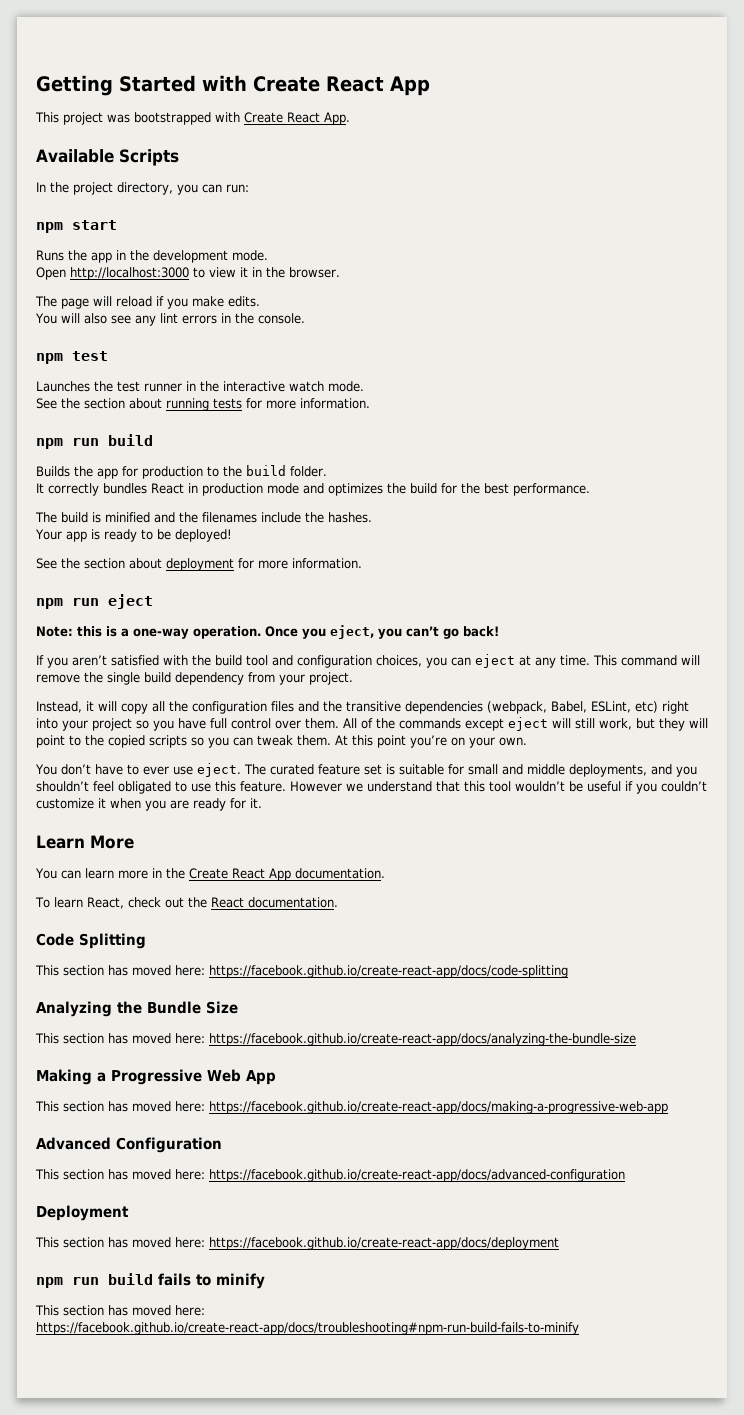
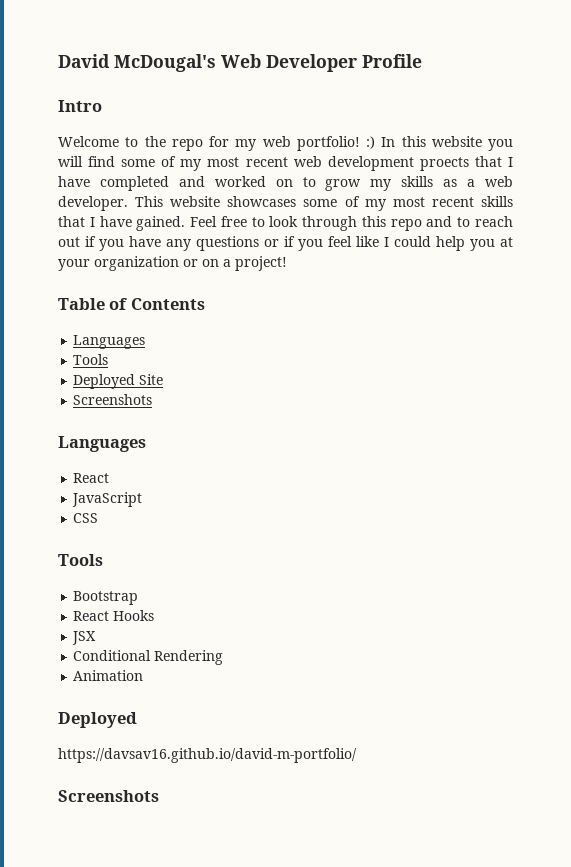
[36,75,430,96] [35,112,350,125] [36,149,179,166] [36,182,249,195] [36,220,117,233] [36,250,268,263] [36,267,340,280] [35,296,260,309] [35,313,305,326] [36,351,108,364] [36,381,364,392] [36,398,370,411] [36,434,153,449] [36,465,327,479] [36,483,590,496] [35,512,372,523] [35,529,232,542] [36,558,362,571] [36,594,153,609] [36,625,499,639] [36,654,700,668] [36,672,353,685] [36,701,689,714] [36,717,708,731] [36,735,527,748] [35,763,697,777] [36,781,707,794] [36,798,262,811] [36,835,134,849] [35,868,385,881] [35,897,338,909] [36,933,146,949] [35,965,568,978] [36,1001,238,1017] [35,1033,636,1046] [36,1069,276,1085] [35,1101,668,1114] [36,1137,222,1153] [35,1169,625,1182] [36,1205,129,1221] [35,1237,559,1250] [36,1273,265,1289] [35,1305,205,1316] [36,1322,579,1335] Getting Started with Create React App // This project was bootstrapped with Create React App. // Available Scripts // In the project directory, you can run: // npm start // Runs the app in the development mode. // Open http://localhost:3000 to view it in the browser. // The page will reload if you make edits. // You will also see any lint errors in the console. // npm test // Launches the test runner in the interactive watch mode. // See the section about running tests for more information. // npm run build // Builds the app for production to the build folder. // It correctly bundles React in production mode and optimizes the build for the best performance. // The build is minified and the filenames include the hashes. // Your app is ready to be deployed! // See the section about deployment for more information. // npm run eject // Note: this is a one-way operation. Once you eject, you can’t go back! // If you aren’t satisfied with the build tool and configuration choices, you can eject at any time. This command will remove the single build dependency from your project. // Instead, it will copy all the configuration files and the transitive dependencies (webpack, Babel, ESLint, etc) right into your project so you have full control over them. All of the commands except eject will still work, but they will point to the copied scripts so you can tweak them. At this point you’re on your own. // You don’t have to ever use eject. The curated feature set is suitable for small and middle deployments, and you shouldn’t feel obligated to use this feature. However we understand that this tool wouldn’t be useful if you couldn’t customize it when you are ready for it. // Learn More // You can learn more in the Create React App documentation. // To learn React, check out the React documentation. // Code Splitting // This section has moved here: https://facebook.github.io/create-react-app/docs/code-splitting // Analyzing the Bundle Size // This section has moved here: https://facebook.github.io/create-react-app/docs/analyzing-the-bundle-size // Making a Progressive Web App // This section has moved here: https://facebook.github.io/create-react-app/docs/making-a-progressive-web-app // Advanced Configuration // This section has moved here: https://facebook.github.io/create-react-app/docs/advanced-configuration // Deployment // This section has moved here: https://facebook.github.io/create-react-app/docs/deployment // npm run build fails to minify // This section has moved here: https://facebook.github.io/create-react-app/docs/troubleshooting#npm-run-build-fails-to-minify -> [58,54,422,72] [58,100,102,112] [58,136,513,151] [58,156,513,171] [58,176,514,191] [58,196,513,211] [58,216,513,231] [58,236,513,251] [58,256,287,271] [58,298,205,310] [73,335,146,349] [73,354,109,365] [73,374,164,389] [73,394,153,405] [58,436,146,452] [73,473,110,483] [72,492,143,507] [73,513,99,523] [58,554,103,566] [73,591,139,605] [73,610,155,621] [72,631,97,645] [73,650,224,665] [73,670,144,681] [58,712,137,728] [58,748,357,763] [58,790,159,802] David McDougal's Web Developer Profile // Intro // Welcome to the repo for my web portfolio! :) In this website you will find some of my most recent web development proects that I have completed and worked on to grow my skills as a web developer. This website showcases some of my most recent skills that I have gained. Feel free to look through this repo and to reach out if you have any questions or if you feel like I could help you at your organization or on a project! // Table of Contents // Languages // Tools // Deployed Site // Screenshots // Languages // React // JavaScript // CSS // Tools // Bootstrap // React Hooks // JSX // Conditional Rendering // Animation // Deployed // https://davsav16.github.io/david-m-portfolio/ // Screenshots

